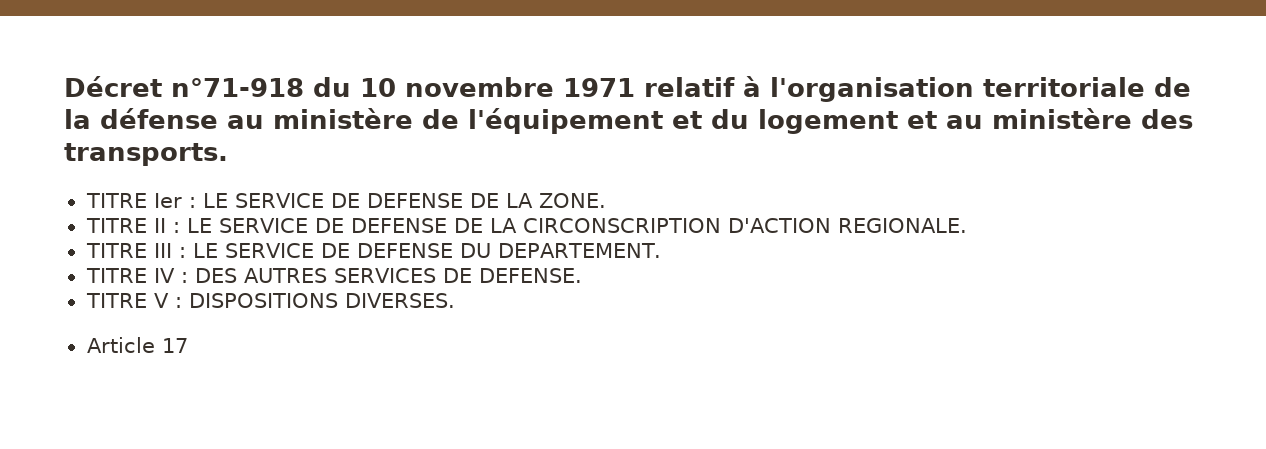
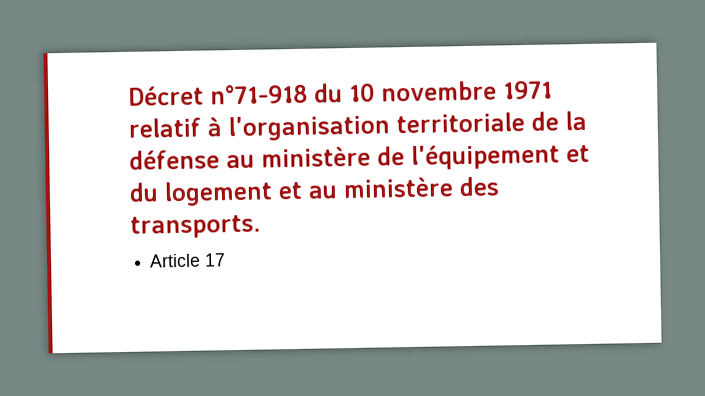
[85,193,606,208] [85,218,967,233] [85,243,662,258] [85,268,582,283] [85,293,455,308] // TITRE Ier : LE SERVICE DE DEFENSE DE LA ZONE. // TITRE II : LE SERVICE DE DEFENSE DE LA CIRCONSCRIPTION D'ACTION REGIONALE. // TITRE III : LE SERVICE DE DEFENSE DU DEPARTEMENT. // TITRE IV : DES AUTRES SERVICES DE DEFENSE. // TITRE V : DISPOSITIONS DIVERSES. -> (261, 226) none

